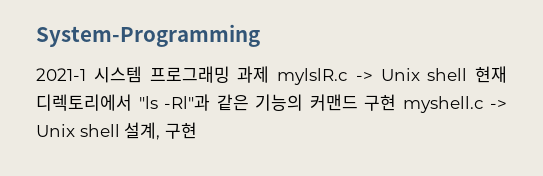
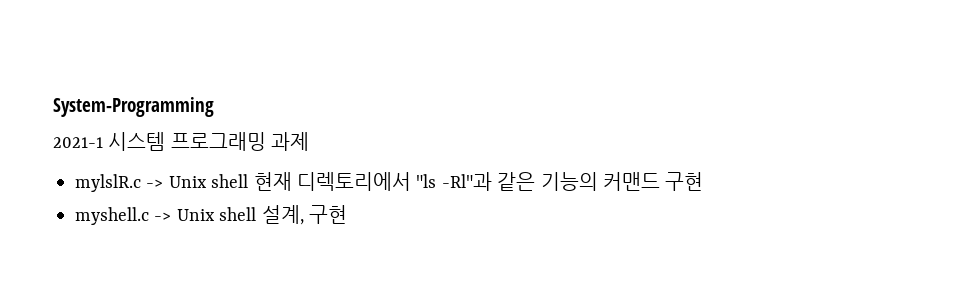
(270, 74) none -> (310, 141) //
(396, 102) none -> (704, 181) //

